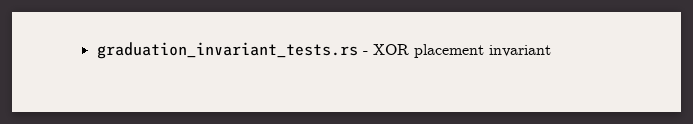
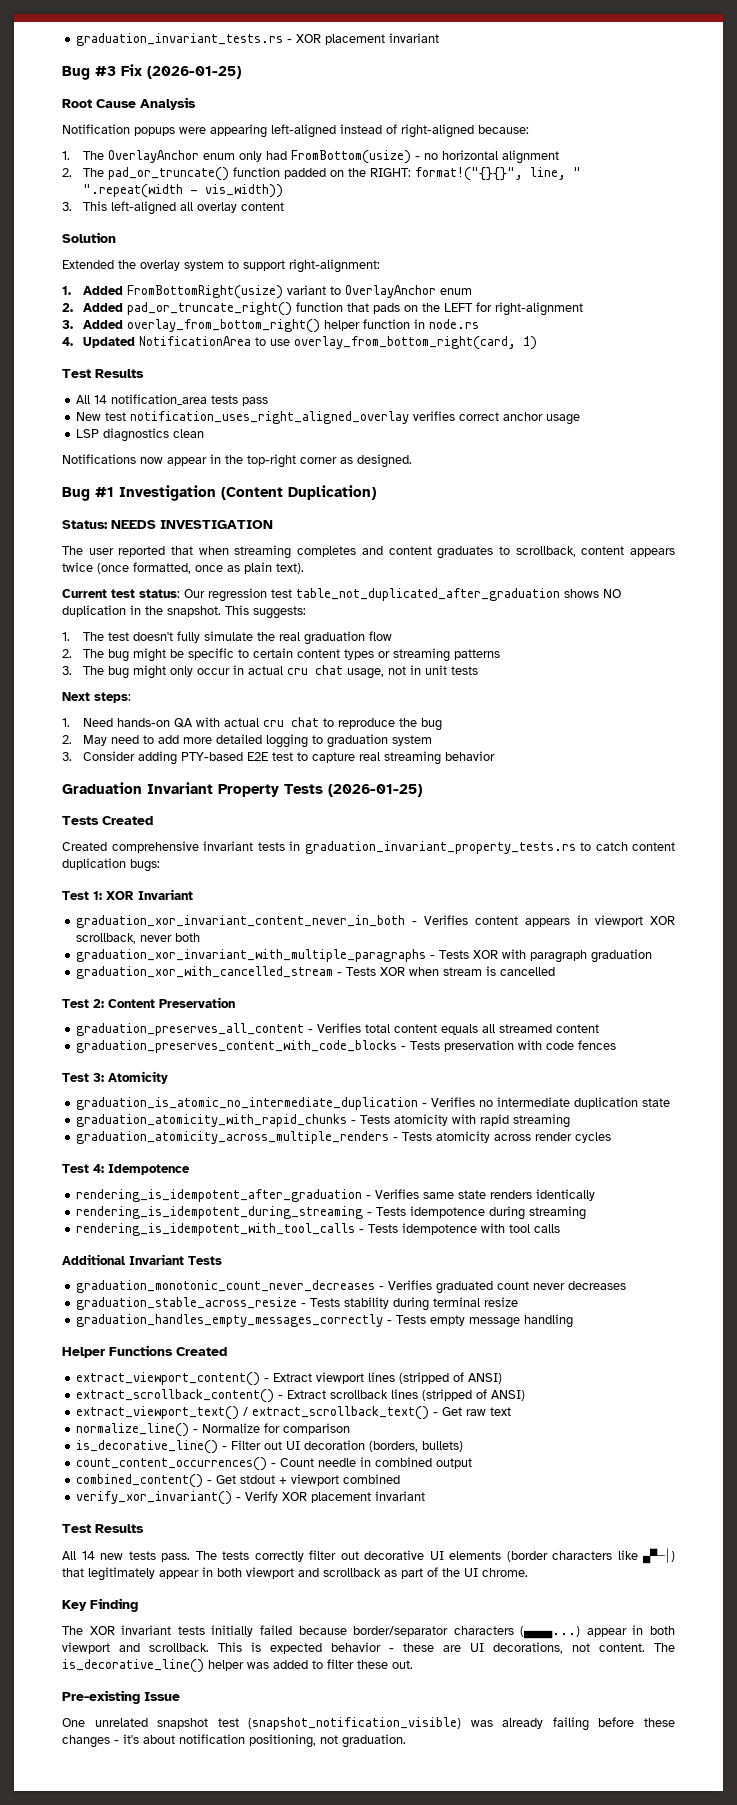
(551, 51) none -> [62,64,241,80] [62,97,196,110] [62,124,529,138] [62,150,560,164] [62,167,582,181] [83,184,284,198] [62,201,285,215] [62,232,116,243] [62,259,380,273] [62,285,473,299] [62,302,584,316] [62,319,480,333] [62,336,538,350] [62,369,144,378] [76,394,269,406] [76,411,581,425] [76,428,205,442] [62,454,412,468] [62,485,376,501] [62,520,273,529] [62,545,675,559] [62,562,304,574] [62,588,621,602] [62,605,306,619] [62,631,393,645] [62,648,501,662] [62,665,479,679] [62,692,131,703] [62,717,443,731] [62,734,433,748] [62,751,496,765] [62,782,422,797] [62,816,153,825] [62,841,675,854] [62,858,160,872] [62,889,193,900] [76,915,676,928] [76,933,201,944] [76,949,653,963] [76,966,556,979] [62,997,235,1008] [76,1023,600,1036] [76,1040,617,1053] [62,1071,168,1084] [76,1097,671,1110] [76,1114,571,1128] [76,1131,612,1144] [62,1164,190,1175] [76,1189,596,1202] [76,1206,587,1220] [76,1223,561,1236] [62,1254,222,1265] [76,1280,627,1294] [76,1297,519,1311] [76,1314,574,1328] [62,1345,227,1358] [76,1372,503,1386] [76,1389,526,1403] [76,1406,512,1420] [76,1423,351,1437] [76,1440,464,1454] [76,1457,473,1471] [76,1474,401,1488] [76,1491,426,1505] [62,1524,144,1533] [62,1548,675,1564] [62,1567,528,1581] [62,1598,138,1612] [62,1625,676,1639] [62,1642,675,1654] [62,1659,413,1673] [62,1690,180,1704] [62,1717,675,1731] [62,1734,406,1748] // Bug #3 Fix (2026-01-25) // Root Cause Analysis // Notification popups were appearing left-aligned instead of right-aligned because: // 1. The OverlayAnchor enum only had FromBottom(usize) - no horizontal alignment // 2. The pad_or_truncate() function padded on the RIGHT: format!("{}{}", line, " ".repeat(width - vis_width)) // 3. This left-aligned all overlay content // Solution // Extended the overlay system to support right-alignment: // 1. Added FromBottomRight(usize) variant to OverlayAnchor enum // 2. Added pad_or_truncate_right() function that pads on the LEFT for right-alignment // 3. Added overlay_from_bottom_right() helper function in node.rs // 4. Updated NotificationArea to use overlay_from_bottom_right(card, 1) // Test Results // All 14 notification_area tests pass // New test notification_uses_right_aligned_overlay verifies correct anchor usage // LSP diagnostics clean // Notifications now appear in the top-right corner as designed. // Bug #1 Investigation (Content Duplication) // Status: NEEDS INVESTIGATION // The user reported that when streaming completes and content graduates to scrollback, content appears twice (once formatted, once as plain text). // Current test status: Our regression test table_not_duplicated_after_graduation shows NO duplication in the snapshot. This suggests: // 1. The test doesn't fully simulate the real graduation flow // 2. The bug might be specific to certain content types or streaming patterns // 3. The bug might only occur in actual cru chat usage, not in unit tests // Next steps: // 1. Need hands-on QA with actual cru chat to reproduce the bug // 2. May need to add more detailed logging to graduation system // 3. Consider adding PTY-based E2E test to capture real streaming behavior // Graduation Invariant Property Tests (2026-01-25) // Tests Created // Created comprehensive invariant tests in graduation_invariant_property_tests.rs to catch content duplication bugs: // Test 1: XOR Invariant // graduation_xor_invariant_content_never_in_both - Verifies content appears in viewport XOR scrollback, never both // graduation_xor_invariant_with_multiple_paragraphs - Tests XOR with paragraph graduation // graduation_xor_with_cancelled_stream - Tests XOR when stream is cancelled // Test 2: Content Preservation // graduation_preserves_all_content - Verifies total content equals all streamed content // graduation_preserves_content_with_code_blocks - Tests preservation with code fences // Test 3: Atomicity // graduation_is_atomic_no_intermediate_duplication - Verifies no intermediate duplication state // graduation_atomicity_with_rapid_chunks - Tests atomicity with rapid streaming // graduation_atomicity_across_multiple_renders - Tests atomicity across render cycles // Test 4: Idempotence // rendering_is_idempotent_after_graduation - Verifies same state renders identically // rendering_is_idempotent_during_streaming - Tests idempotence during streaming // rendering_is_idempotent_with_tool_calls - Tests idempotence with tool calls // Additional Invariant Tests // graduation_monotonic_count_never_decreases - Verifies graduated count never decreases // graduation_stable_across_resize - Tests stability during terminal resize // graduation_handles_empty_messages_correctly - Tests empty message handling // Helper Functions Created // extract_viewport_content() - Extract viewport lines (stripped of ANSI) // extract_scrollback_content() - Extract scrollback lines (stripped of ANSI) // extract_viewport_text() / extract_scrollback_text() - Get raw text // normalize_line() - Normalize for comparison // is_decorative_line() - Filter out UI decoration (borders, bullets) // count_content_occurrences() - Count needle in combined output // combined_content() - Get stdout + viewport combined // verify_xor_invariant() - Verify XOR placement invariant // Test Results // All 14 new tests pass. The tests correctly filter out decorative UI elements (border characters like ▄▀─│) that legitimately appear in both viewport and scrollback as part of the UI chrome. // Key Finding // The XOR invariant tests initially failed because border/separator characters (▄▄▄▄...) appear in both viewport and scrollback. This is expected behavior - these are UI decorations, not content. The is_decorative_line() helper was added to filter these out. // Pre-existing Issue // One unrelated snapshot test (snapshot_notification_visible) was already failing before these changes - it's about notification positioning, not graduation.

